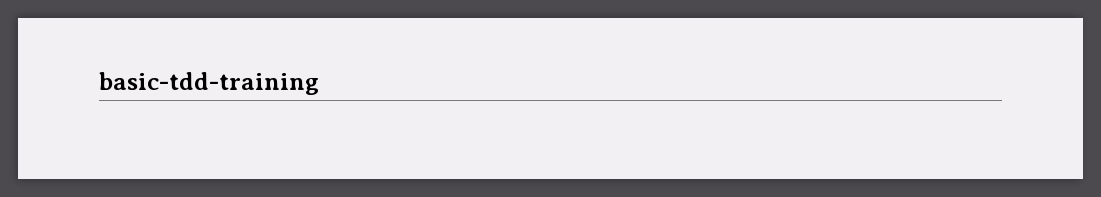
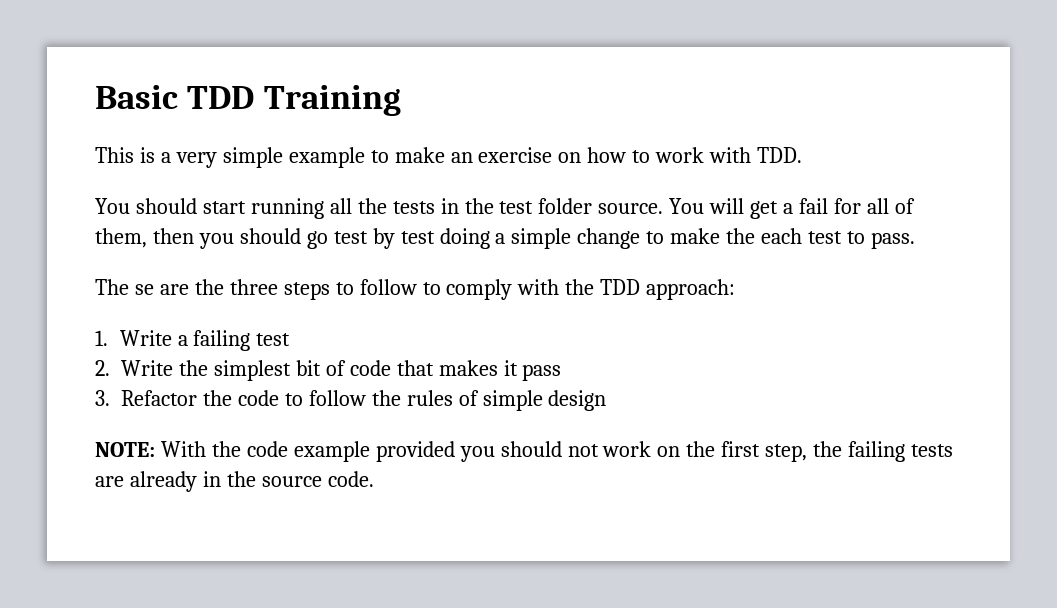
[99,72,319,95] basic-tdd-training -> [95,85,401,116] [95,147,803,168] [95,198,915,219] [95,228,915,249] [95,279,736,300] [95,330,291,351] [95,360,562,381] [95,390,607,411] [95,441,954,462] [95,471,374,492] Basic TDD Training // This is a very simple example to make an exercise on how to work with TDD. // You should start running all the tests in the test folder source. You will get a fail for all of them, then you should go test by test doing a simple change to make the each test to pass. // The se are the three steps to follow to comply with the TDD approach: // 1. Write a failing test // 2. Write the simplest bit of code that makes it pass // 3. Refactor the code to follow the rules of simple design // NOTE: With the code example provided you should not work on the first step, the failing tests are already in the source code.

